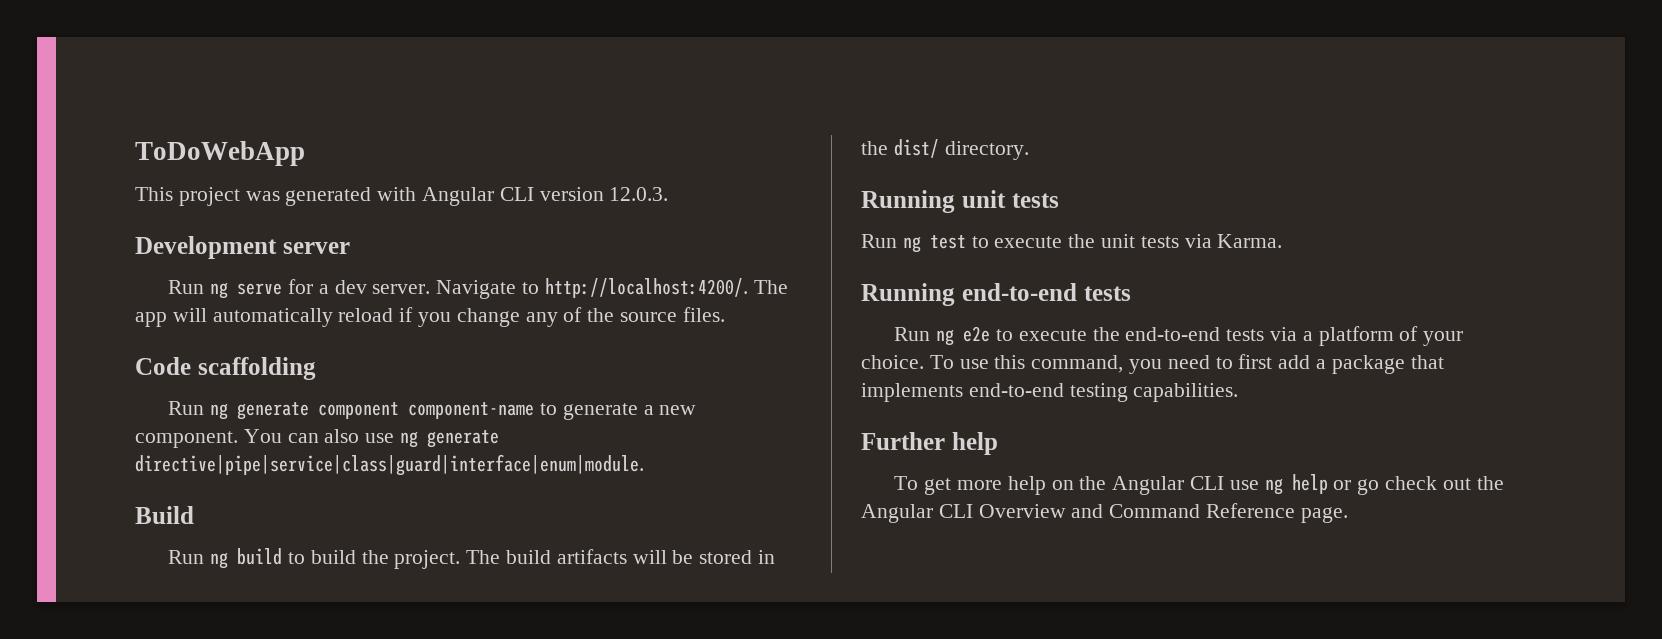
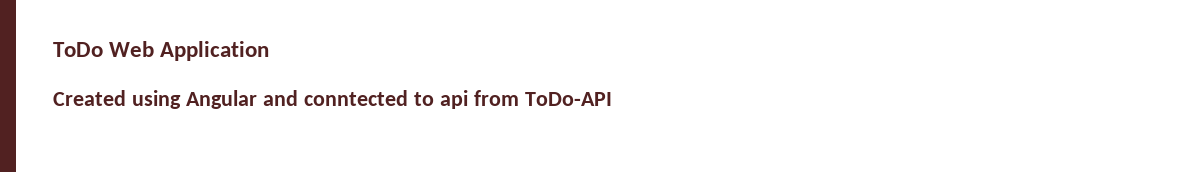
[135,141,305,166] [135,187,669,206] [135,236,350,259] [168,278,788,299] [135,307,725,327] [135,357,316,380] [168,401,697,420] [135,429,500,448] [135,454,644,476] [135,506,194,524] [168,548,775,569] [861,139,1029,160] [861,190,1059,213] [861,234,1283,253] [861,283,1131,306] [894,326,1464,346] [861,354,1444,374] [861,383,1239,402] [861,432,998,455] [894,474,1504,495] [861,503,1348,523] ToDoWebApp // This project was generated with Angular CLI version 12.0.3. // Development server // Run ng serve for a dev server. Navigate to http://localhost:4200/. The app will automatically reload if you change any of the source files. // Code scaffolding // Run ng generate component component-name to generate a new component. You can also use ng generate directive|pipe|service|class|guard|interface|enum|module. // Build // Run ng build to build the project. The build artifacts will be stored in the dist/ directory. // Running unit tests // Run ng test to execute the unit tests via Karma. // Running end-to-end tests // Run ng e2e to execute the end-to-end tests via a platform of your choice. To use this command, you need to first add a package that implements end-to-end testing capabilities. // Further help // To get more help on the Angular CLI use ng help or go check out the Angular CLI Overview and Command Reference page. -> [53,41,270,61] [53,90,612,109] ToDo Web Application // Created using Angular and conntected to api from ToDo-API

